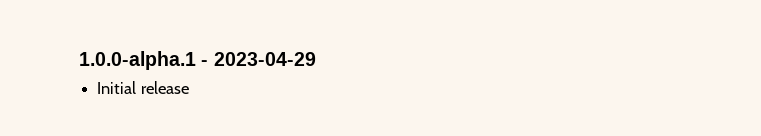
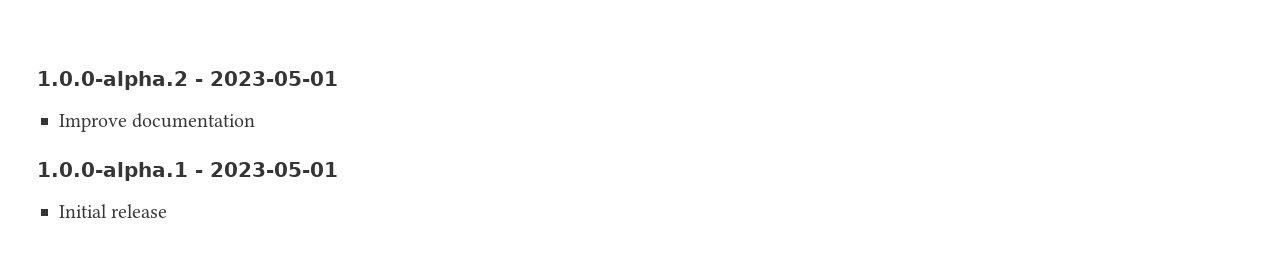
(79, 60) none -> [37,71,338,90] [59,113,256,132] 1.0.0-alpha.2 - 2023-05-01 // Improve documentation //
[213,52,316,66] 2023-04-29 -> [210,162,338,177] 2023-05-01

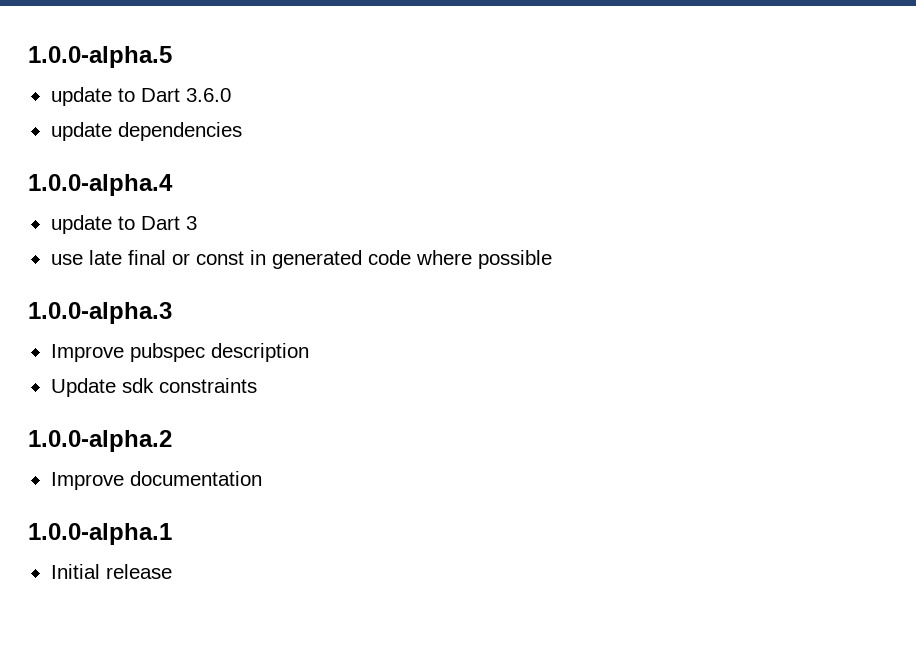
(37, 80) none -> [28,46,172,68] [50,87,231,106] [50,122,242,141] [28,174,173,196] [50,215,197,234] [50,250,552,269] [28,302,172,324] [50,343,309,362] [50,378,257,397] 1.0.0-alpha.5 // update to Dart 3.6.0 // update dependencies // 1.0.0-alpha.4 // update to Dart 3 // use late final or const in generated code where possible // 1.0.0-alpha.3 // Improve pubspec description // Update sdk constraints //
[195,71,338,86] - 2023-05-01 -> (172, 441) none
[195,162,338,177] - 2023-05-01 -> (172, 534) none

